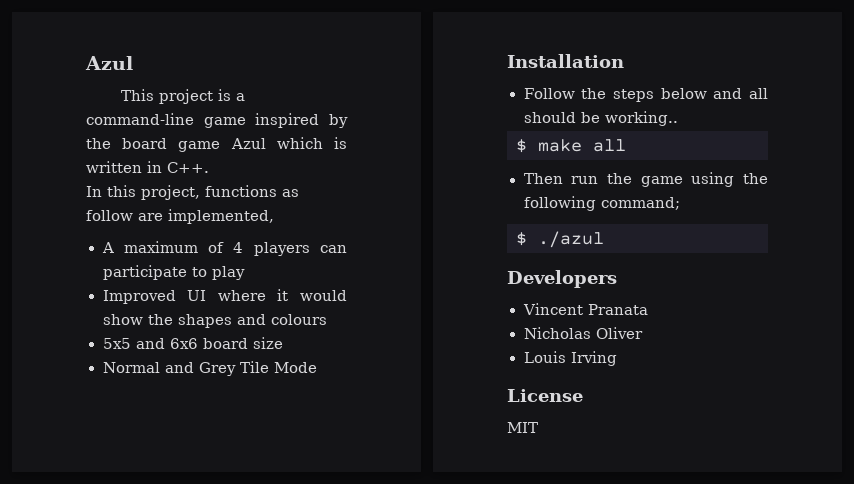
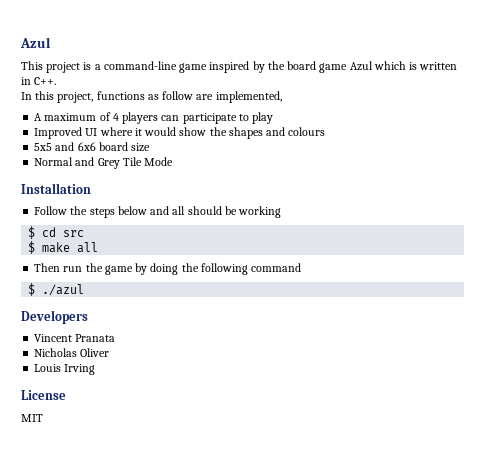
[604,111,678,126] working.. -> [238,206,282,218] [28,226,85,239] working // $ cd src
[691,172,735,187] using -> [135,263,179,275] by doing
[600,197,680,210] command; -> [251,263,302,272] command

